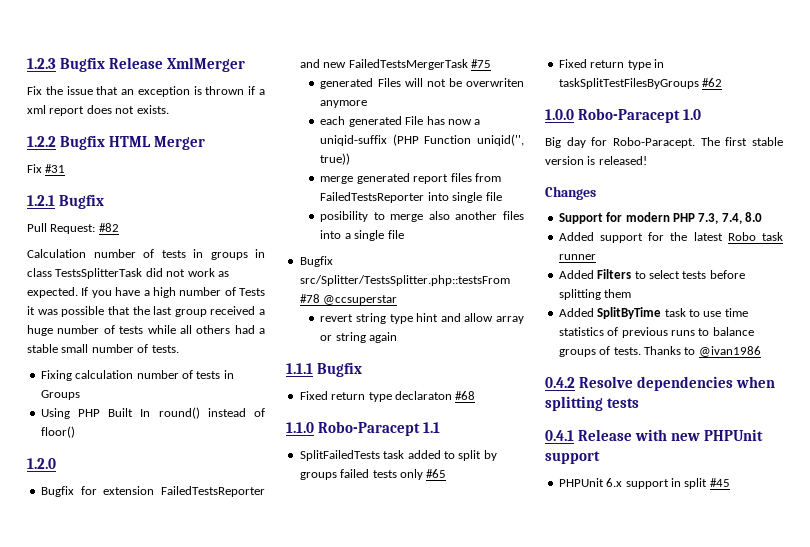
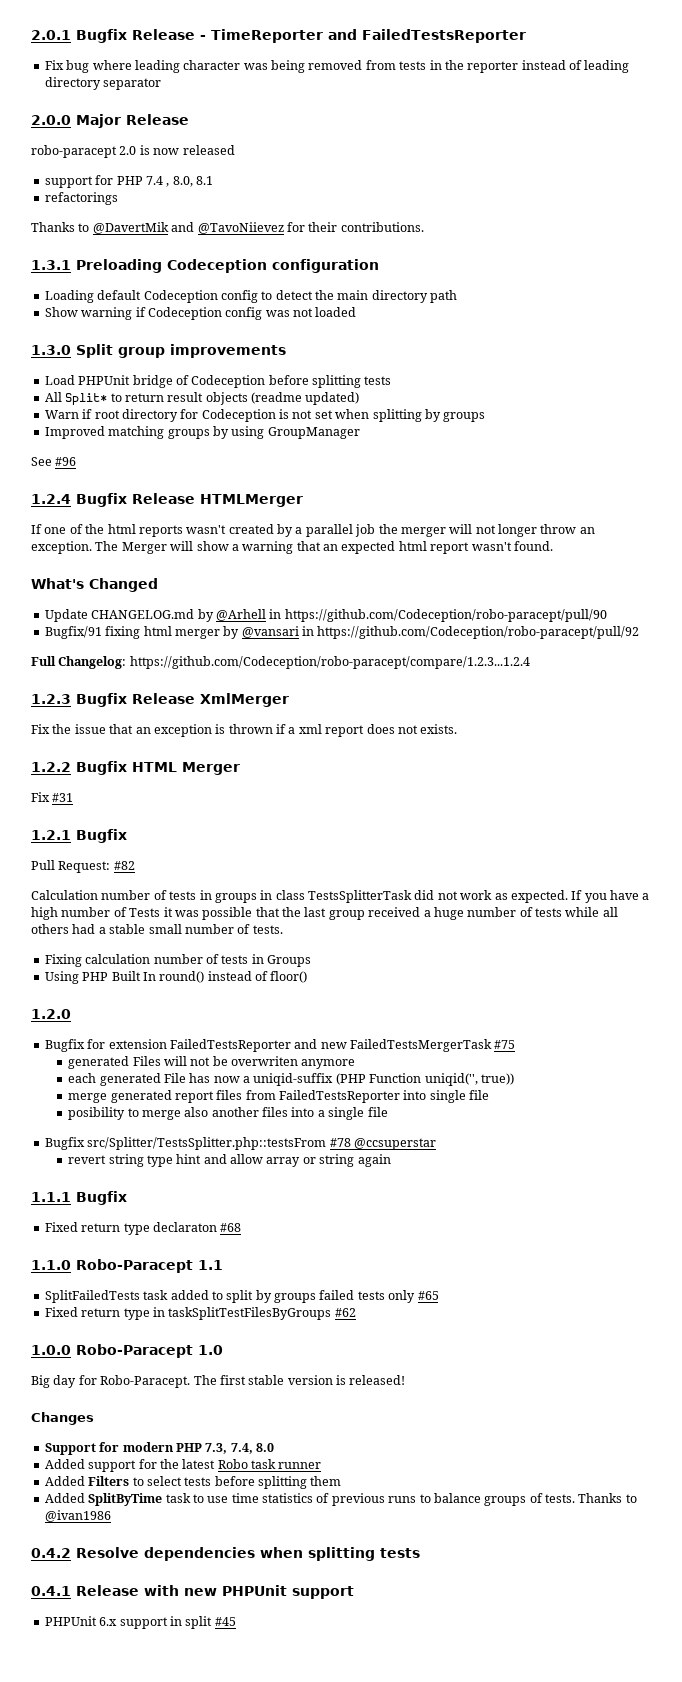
(27, 63) none -> [31,29,526,43] [44,60,630,73] [44,77,162,90] [31,114,189,128] [31,145,235,158] [44,175,213,188] [44,192,118,205] [31,222,424,234] [31,259,379,273] [44,290,458,303] [44,307,357,320] [31,344,286,358] [44,375,392,388] [44,392,360,405] [44,409,486,422] [44,426,360,439] [31,457,77,466] [31,493,303,507] [31,524,595,537] [31,541,553,554] [31,578,158,592] [44,609,607,622] [44,626,640,639] [31,656,530,669] 2.0.1 Bugfix Release - TimeReporter and FailedTestsReporter // Fix bug where leading character was being removed from tests in the reporter instead of leading directory separator // 2.0.0 Major Release // robo-paracept 2.0 is now released // support for PHP 7.4 , 8.0, 8.1 // refactorings // Thanks to @DavertMik and @TavoNiievez for their contributions. // 1.3.1 Preloading Codeception configuration // Loading default Codeception config to detect the main directory path // Show warning if Codeception config was not loaded // 1.3.0 Split group improvements // Load PHPUnit bridge of Codeception before splitting tests // All Split* to return result objects (readme updated) // Warn if root directory for Codeception is not set when splitting by groups // Improved matching groups by using GroupManager // See #96 // 1.2.4 Bugfix Release HTMLMerger // If one of the html reports wasn't created by a parallel job the merger will not longer throw an exception. The Merger will show a warning that an expected html report wasn't found. // What's Changed // Update CHANGELOG.md by @Arhell in https://github.com/Codeception/robo-paracept/pull/90 // Bugfix/91 fixing html merger by @vansari in https://github.com/Codeception/robo-paracept/pull/92 // Full Changelog: https://github.com/Codeception/robo-paracept/compare/1.2.3...1.2.4 //

